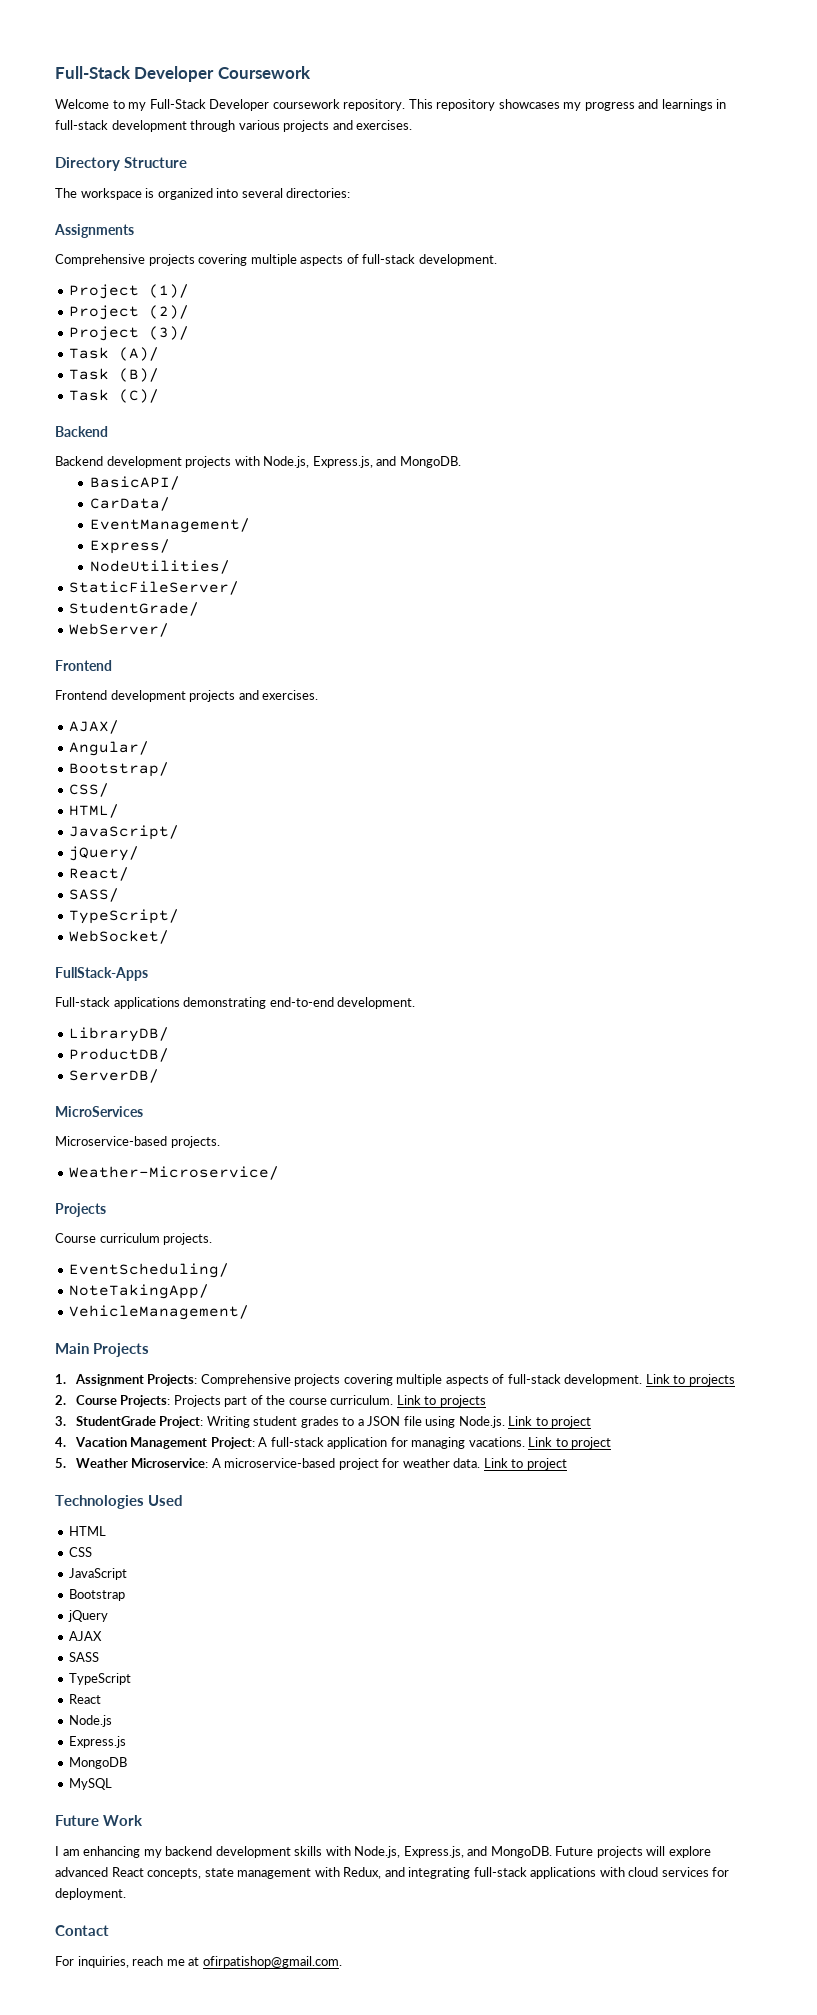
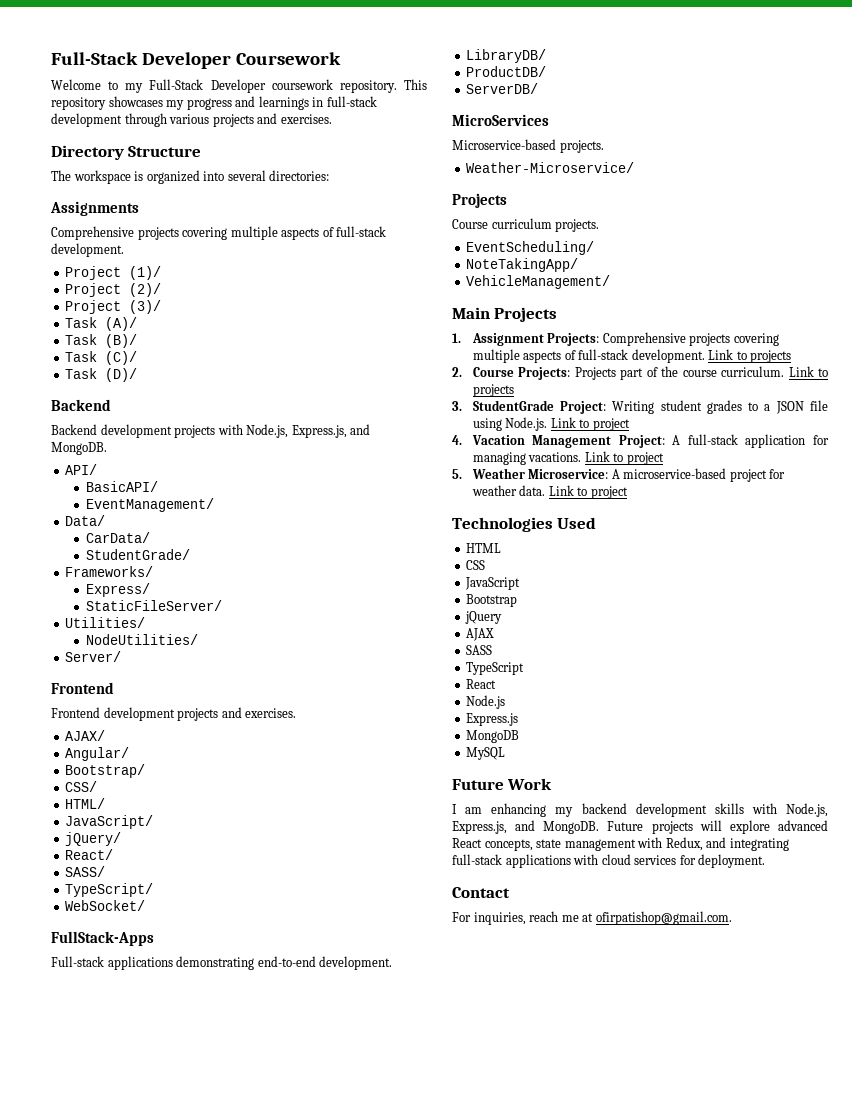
(160, 396) none -> [65,368,138,382] // Task (D)/
(461, 462) none -> [65,464,98,475] // API/
(181, 483) none -> [86,498,215,512] [65,515,106,526] // EventManagement/ // Data/
[90,518,251,533] EventManagement/ -> [86,549,191,560] [65,566,154,577] StudentGrade/ // Frameworks/
(171, 546) none -> [86,600,223,611] [65,617,146,628] // StaticFileServer/ // Utilities/
[69,581,240,595] [69,602,200,616] [69,623,170,637] StaticFileServer/ // StudentGrade/ // WebServer/ -> [65,651,122,662] Server/

